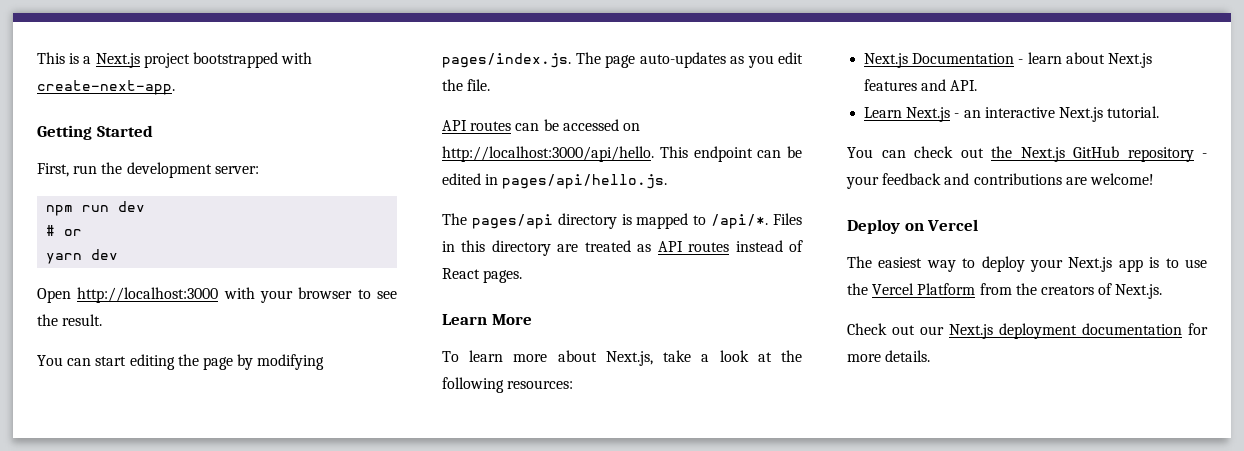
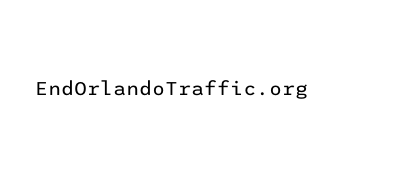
[37,52,313,68] [37,80,175,95] [37,125,153,140] [37,162,259,178] [46,201,146,216] [46,225,83,236] [46,249,119,264] [37,287,397,303] [37,314,103,326] [37,354,325,370] [442,52,803,68] [442,79,491,91] [442,119,640,131] [442,146,802,162] [442,173,668,189] [442,213,802,229] [442,240,803,256] [442,268,523,283] [442,314,532,325] [442,350,802,366] [442,377,574,393] [864,52,1152,68] [864,79,978,91] [864,106,1160,122] [847,146,1207,162] [846,173,1154,189] [847,219,979,234] [847,256,1207,272] [847,283,1163,299] [847,323,1208,339] [847,350,931,362] This is a Next.js project bootstrapped with create-next-app. // Getting Started // First, run the development server: // npm run dev // # or // yarn dev // Open http://localhost:3000 with your browser to see the result. // You can start editing the page by modifying pages/index.js. The page auto-updates as you edit the file. // API routes can be accessed on http://localhost:3000/api/hello. This endpoint can be edited in pages/api/hello.js. // The pages/api directory is mapped to /api/*. Files in this directory are treated as API routes instead of React pages. // Learn More // To learn more about Next.js, take a look at the following resources: // Next.js Documentation - learn about Next.js features and API. // Learn Next.js - an interactive Next.js tutorial. // You can check out the Next.js GitHub repository - your feedback and contributions are welcome! // Deploy on Vercel // The easiest way to deploy your Next.js app is to use the Vercel Platform from the creators of Next.js. // Check out our Next.js deployment documentation for more details. -> [35,80,308,99] EndOrlandoTraffic.org

